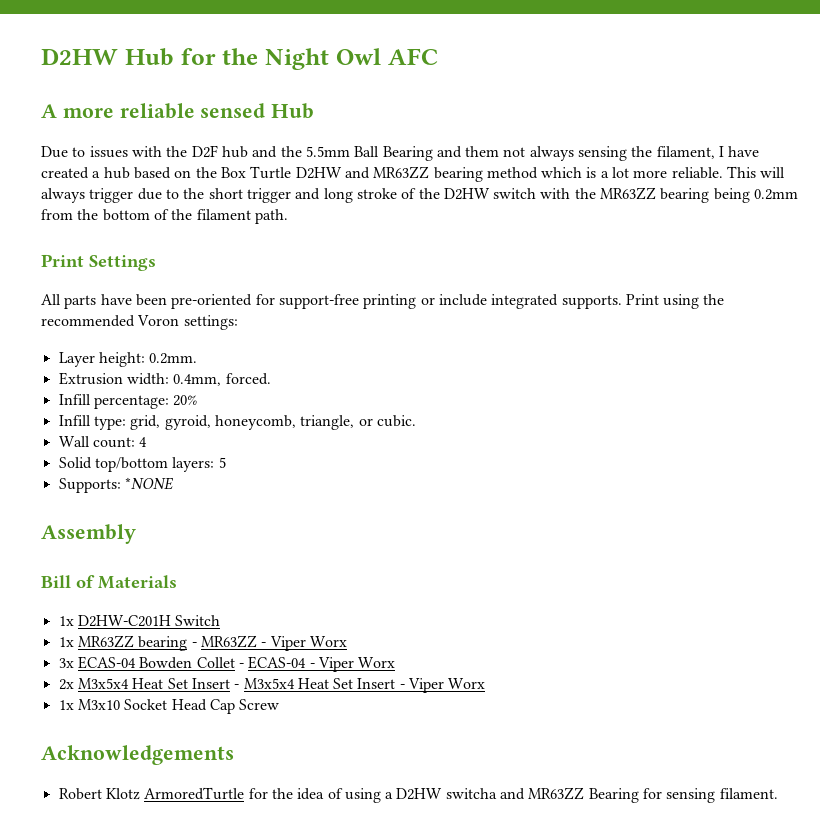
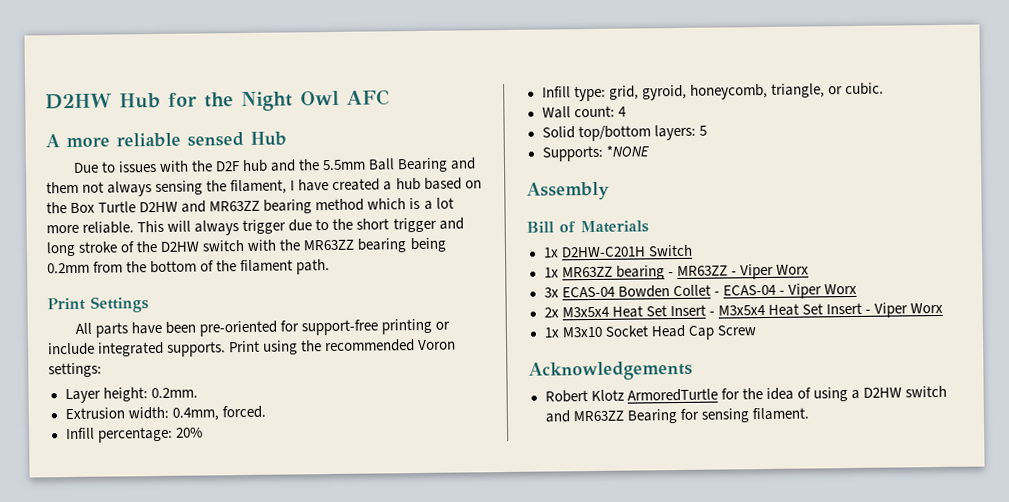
[445,788,497,799] switcha -> [905,385,947,398] switch

